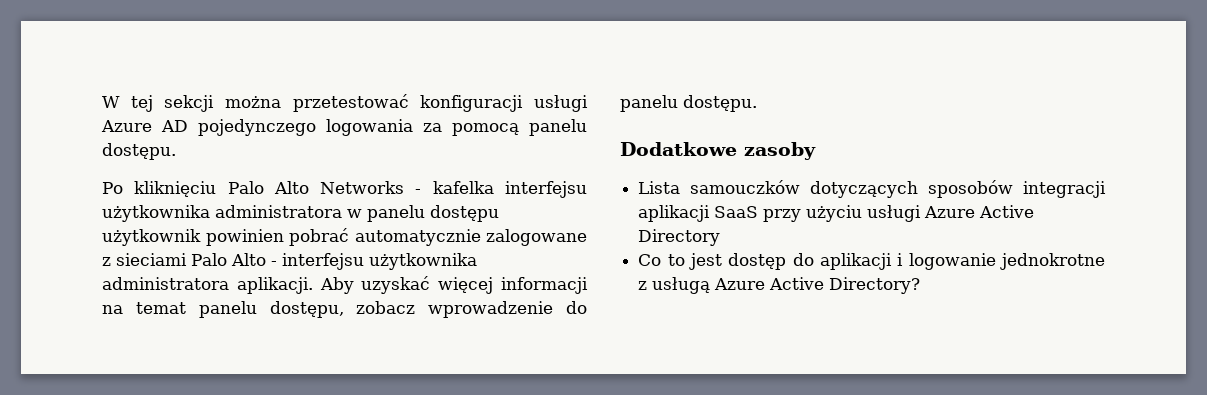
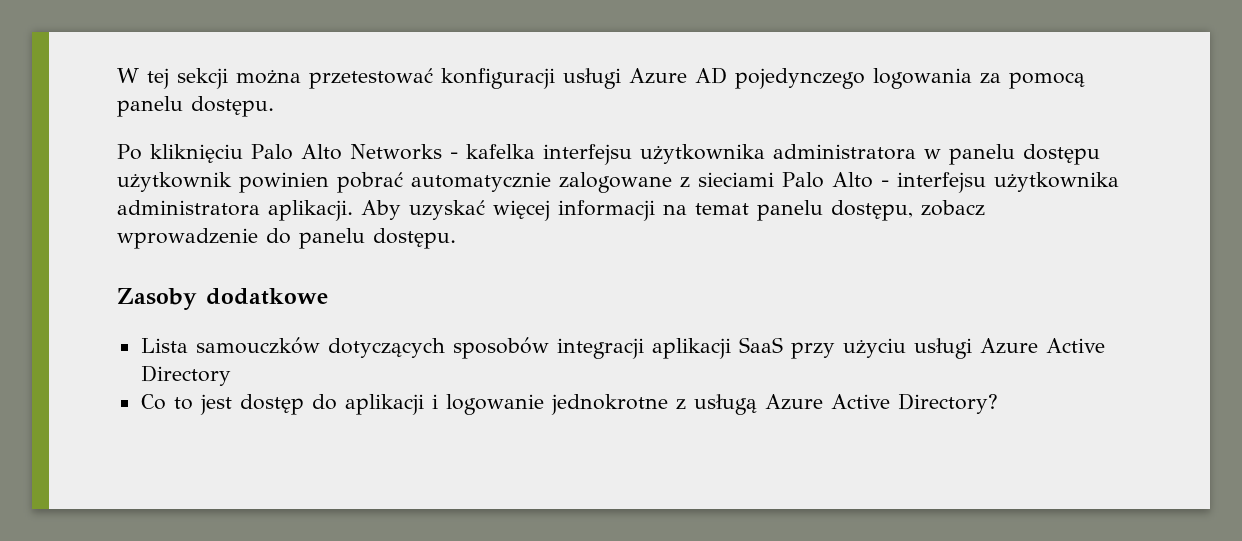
[620,142,816,160] Dodatkowe zasoby -> [117,288,328,310] Zasoby dodatkowe

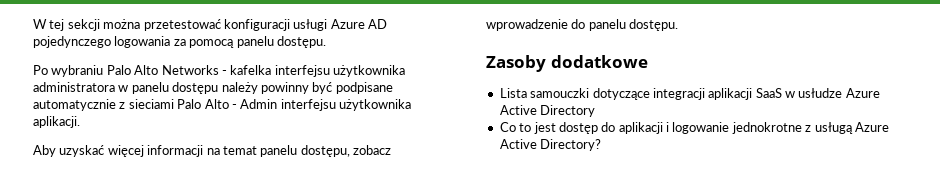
[149,144,243,163] kliknięciu -> [51,65,104,77] wybraniu
[117,172,672,193] użytkownik powinien pobrać automatycznie zalogowane -> [221,82,393,94] [33,99,116,111] należy powinny być podpisane automatycznie
[896,172,1119,193] [117,200,260,216] interfejsu użytkownika administratora -> [240,99,411,111] Admin interfejsu użytkownika
(353, 210) none -> (80, 122) //
[195,337,972,359] samouczków dotyczących sposobów integracji aplikacji SaaS przy użyciu usługi -> [530,88,843,100] samouczki dotyczące integracji aplikacji SaaS w usłudze

